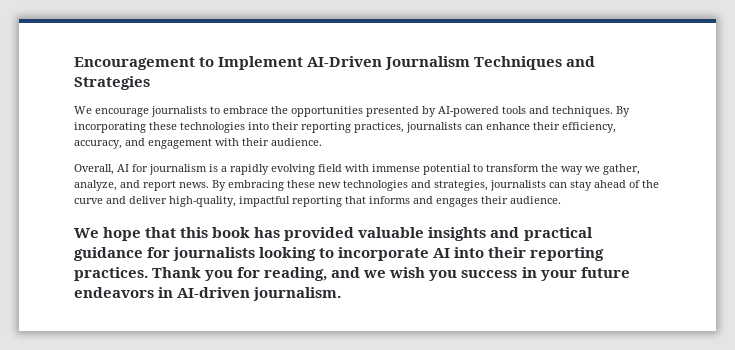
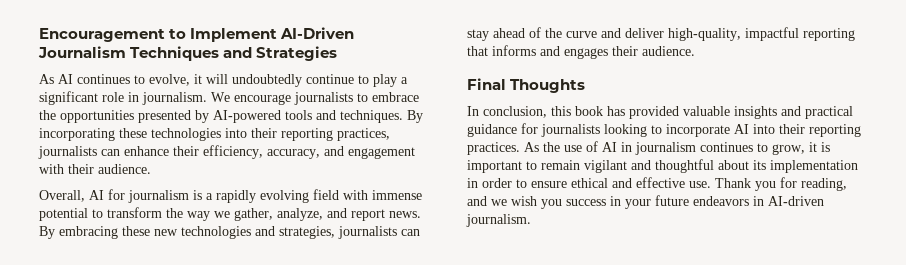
(150, 83) none -> [39,74,408,87] [39,91,207,105] As AI continues to evolve, it will undoubtedly continue to play a significant role in journalism.
[74,227,177,241] We hope that -> [467,78,586,93] [467,106,547,118] Final Thoughts // In conclusion,
(148, 274) none -> [524,141,830,155] [467,159,858,173] [467,177,711,188] As the use of AI in journalism continues to grow, it is important to remain vigilant and thoughtful about its implementation in order to ensure ethical and effective use.

